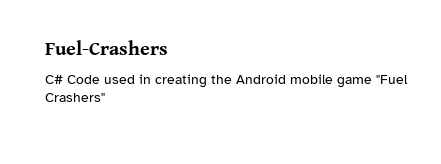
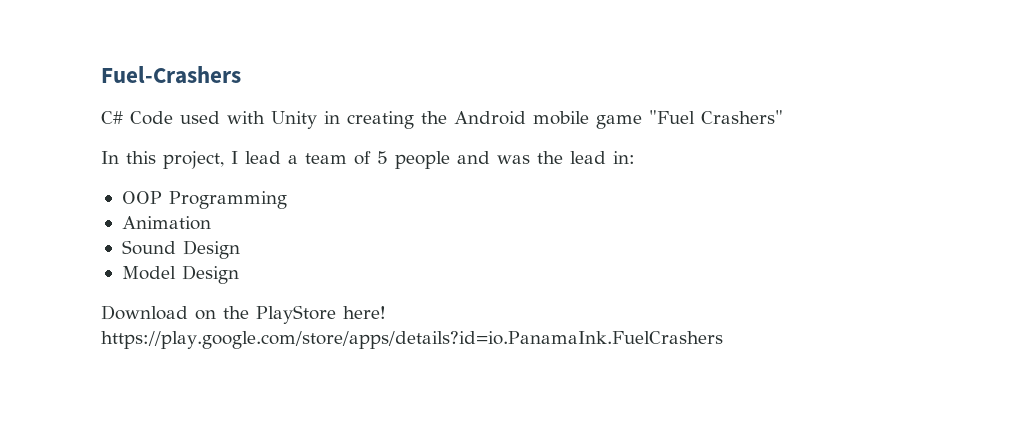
(135, 79) none -> [227,111,317,129] with Unity
(105, 97) none -> [101,151,635,169] [121,191,287,209] [121,216,211,230] [121,240,240,259] [121,265,239,284] [101,305,386,324] [101,331,723,349] // In this project, I lead a team of 5 people and was the lead in: // OOP Programming // Animation // Sound Design // Model Design // Download on the PlayStore here! https://play.google.com/store/apps/details?id=io.PanamaInk.FuelCrashers

